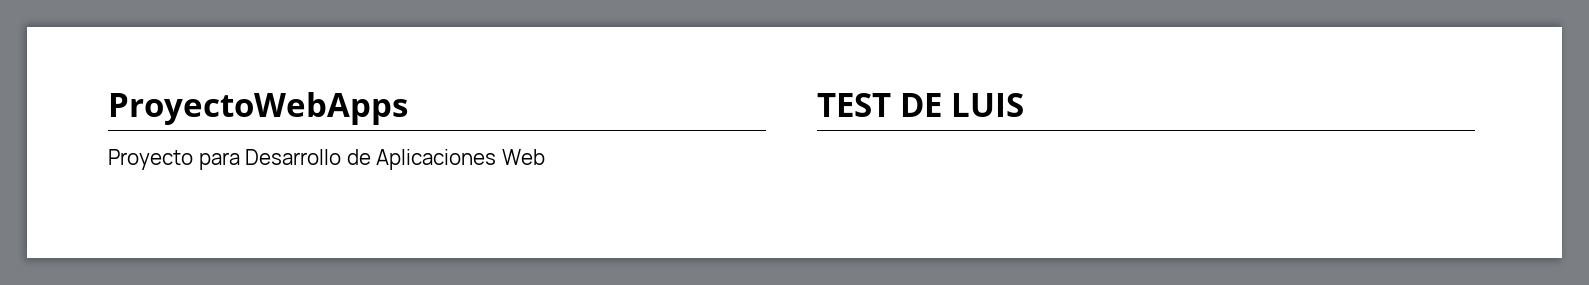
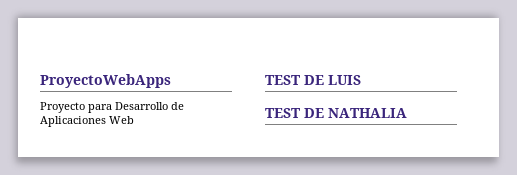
(1024, 105) none -> [265,108,407,118] // TEST DE NATHALIA

